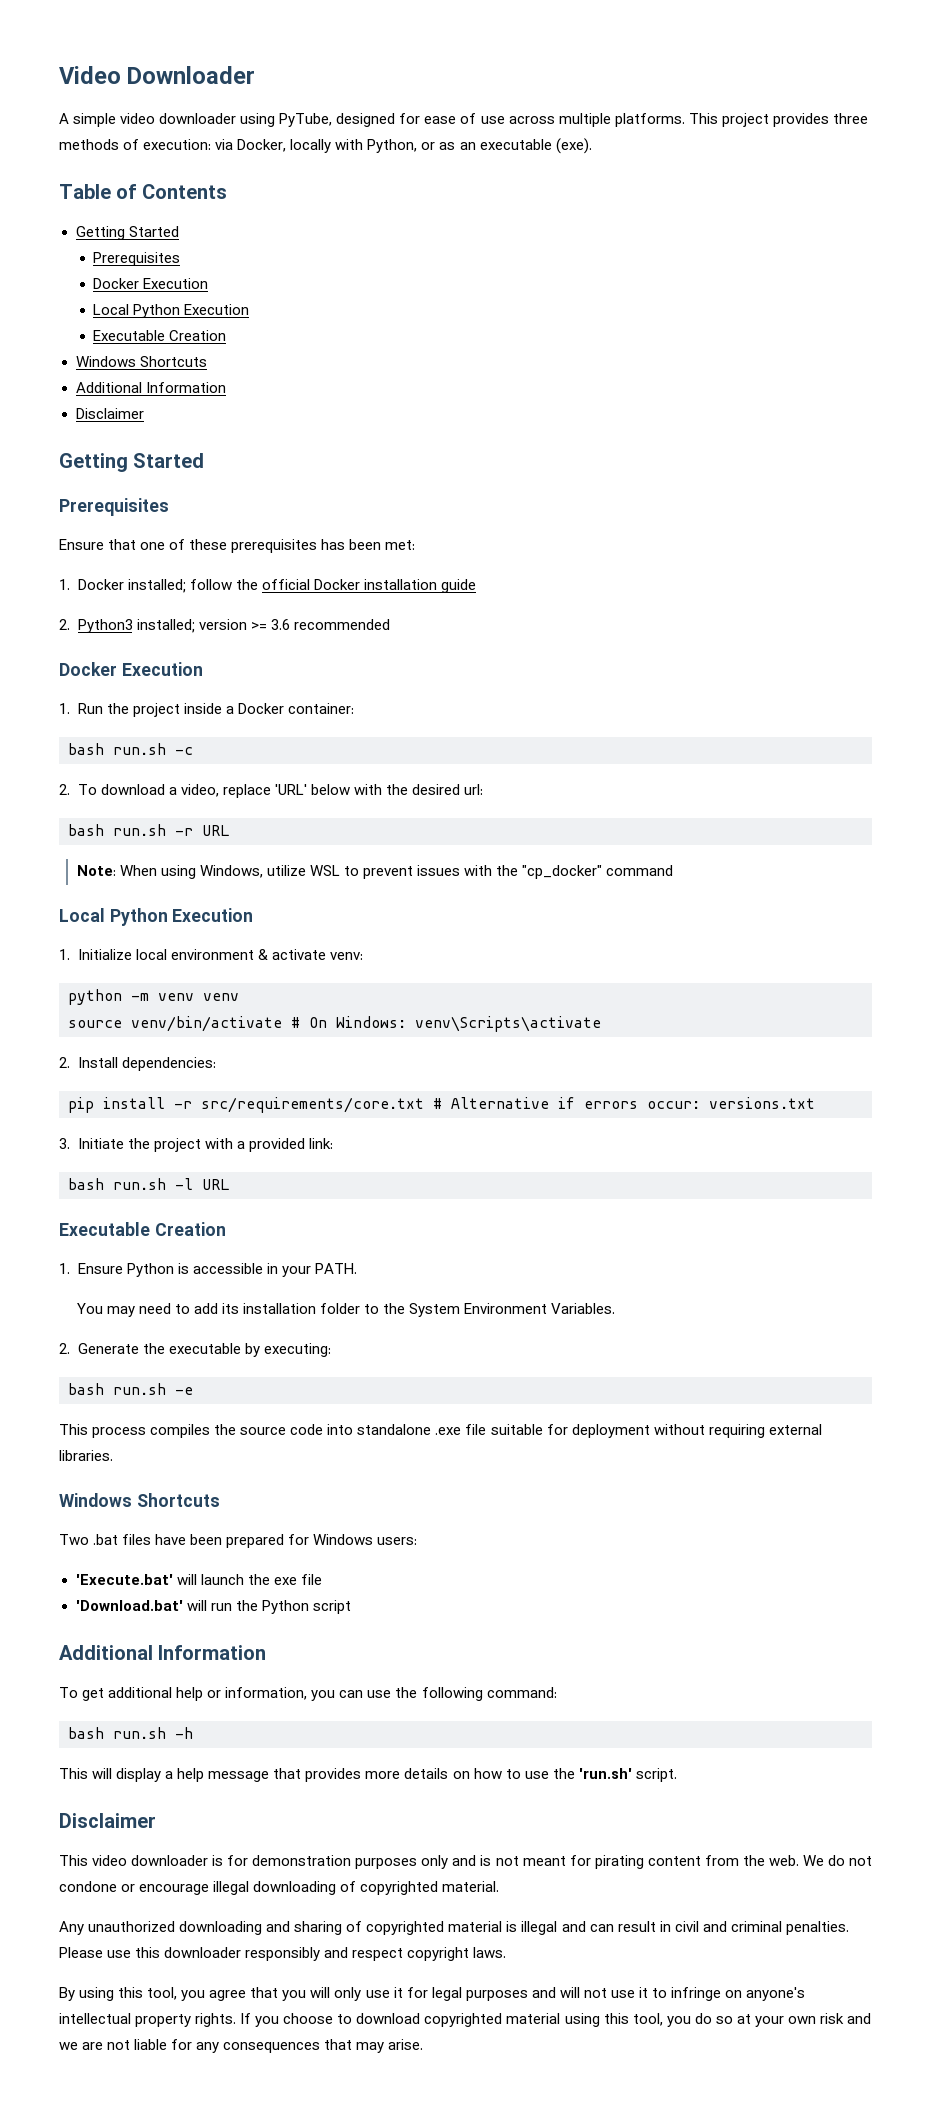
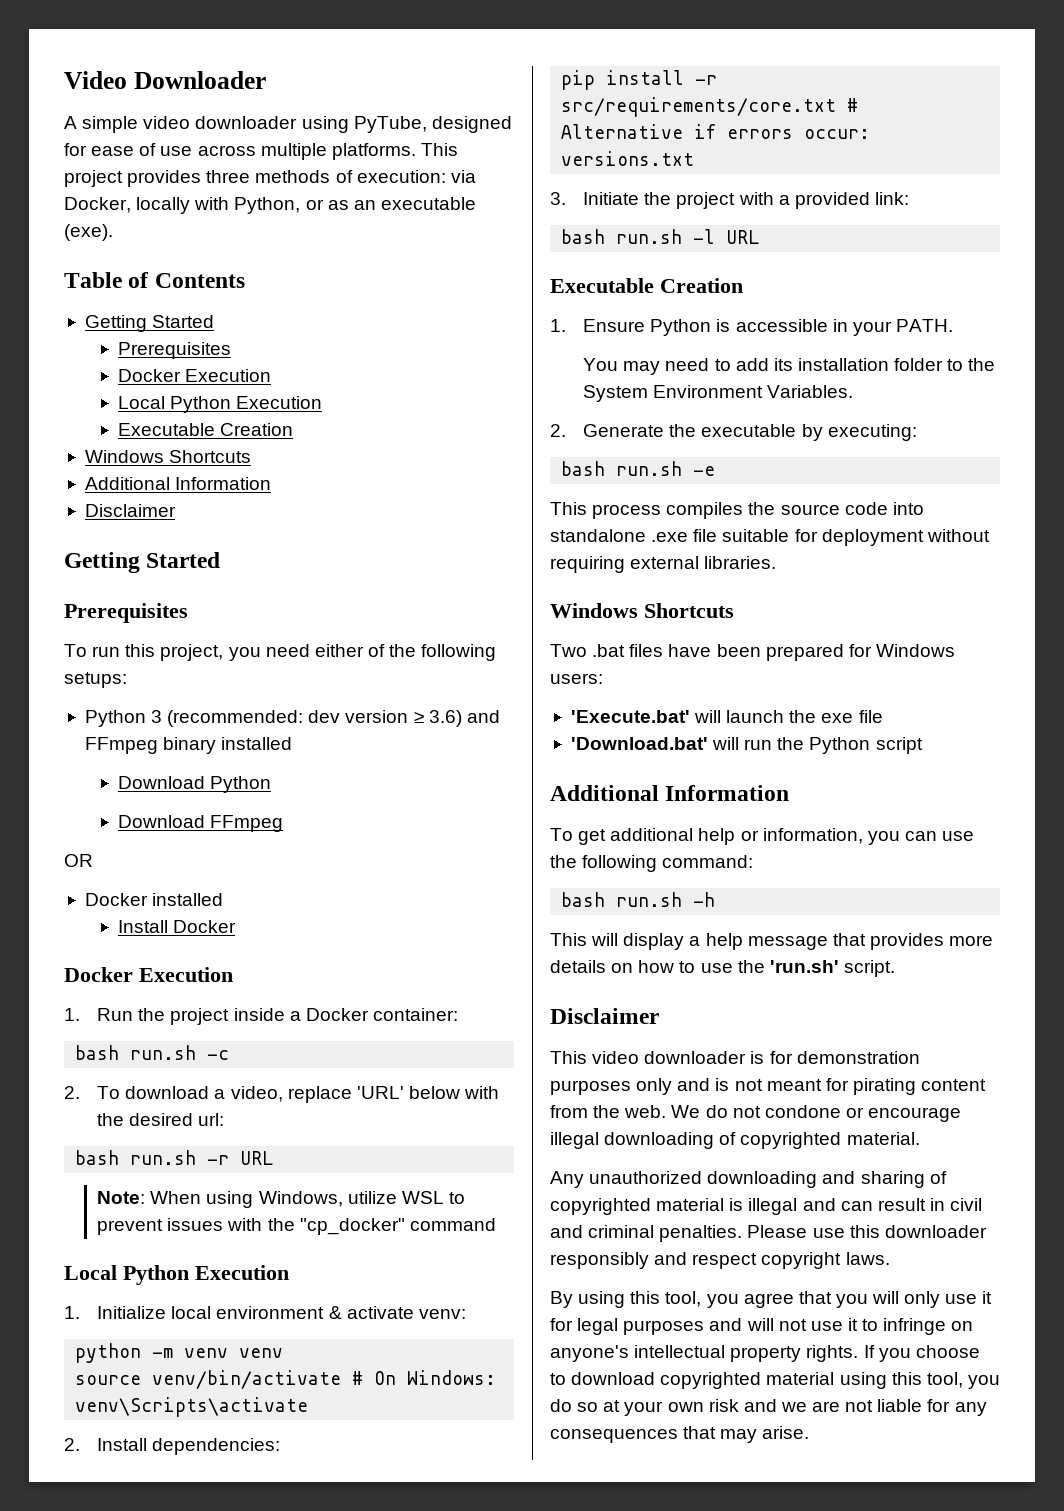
[59,539,416,553] [59,579,476,593] [59,619,390,633] Ensure that one of these prerequisites has been met: // 1. Docker installed; follow the official Docker installation guide // 2. Python3 installed; version >= 3.6 recommended -> [64,644,497,661] [64,672,127,688] [84,710,500,727] [84,737,293,754] [118,776,272,793] [118,815,284,832] [64,854,93,867] [84,893,224,906] [118,920,237,933] To run this project, you need either of the following setups: // Python 3 (recommended: dev version ≥ 3.6) and FFmpeg binary installed // Download Python // Download FFmpeg // OR // Docker installed // Install Docker

